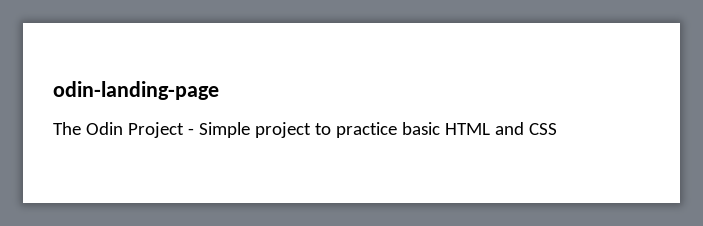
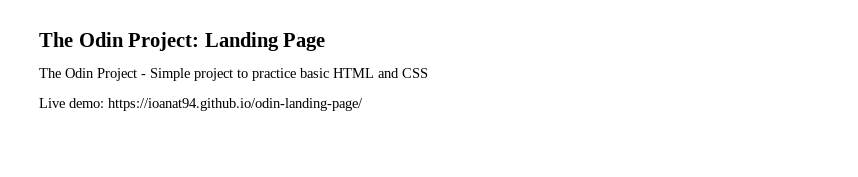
[53,81,219,100] odin-landing-page -> [39,32,326,51] The Odin Project: Landing Page
(557, 129) none -> [39,98,363,111] // Live demo: https://ioanat94.github.io/odin-landing-page/

